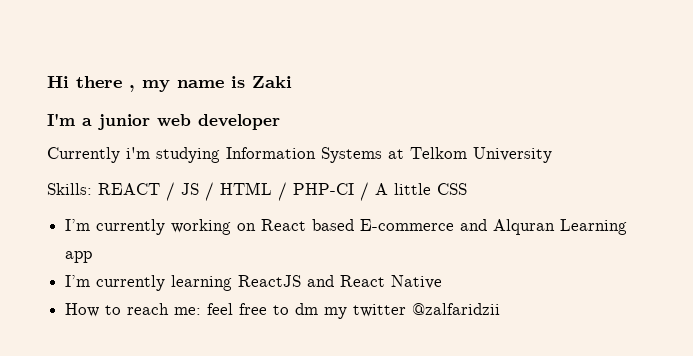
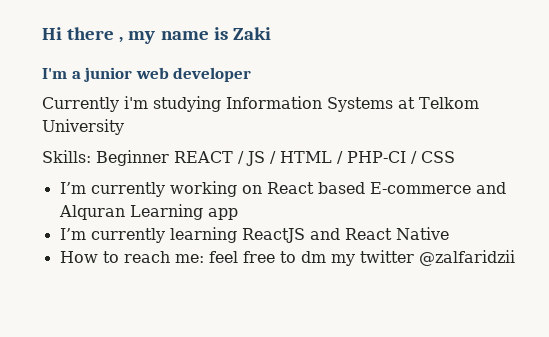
(92, 189) none -> [96,150,169,166] Beginner
[375,183,431,195] A little -> (417, 157) none

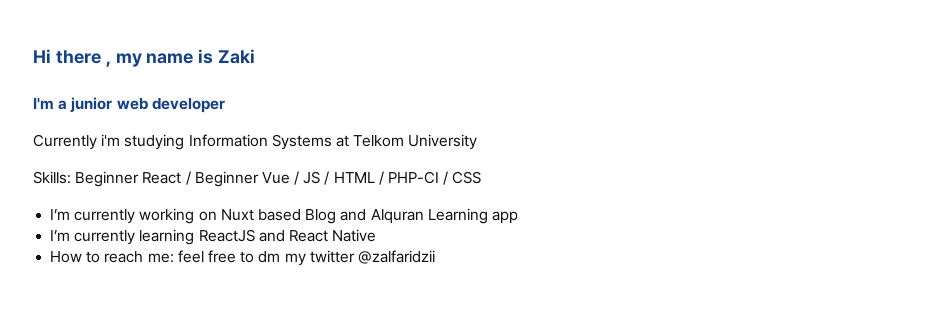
[174,151,233,163] REACT -> [142,171,290,187] React / Beginner Vue
[266,182,471,194] React based E-commerce -> [220,209,337,224] Nuxt based Blog

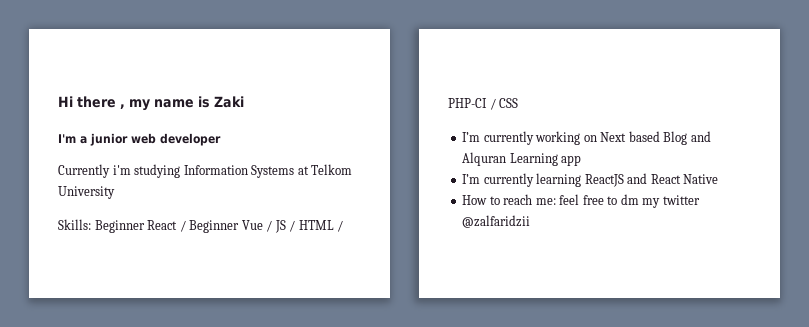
[220,209,254,221] Nuxt -> [600,132,627,142] Next

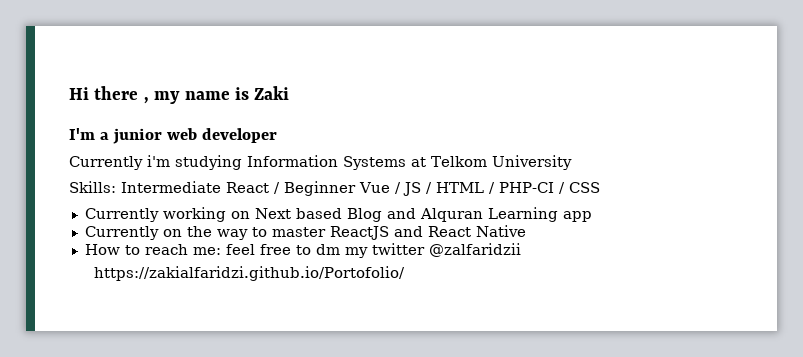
[94,220,145,233] Beginner -> [121,181,221,193] Intermediate
[462,131,534,145] I’m currently -> [84,208,159,222] Currently
[462,173,582,187] I’m currently learning -> [84,226,326,240] Currently on the way to master
(531, 221) none -> [93,266,405,281] // https://zakialfaridzi.github.io/Portofolio/

